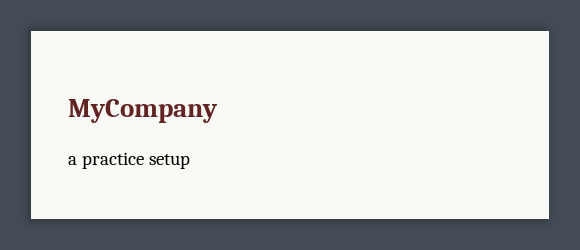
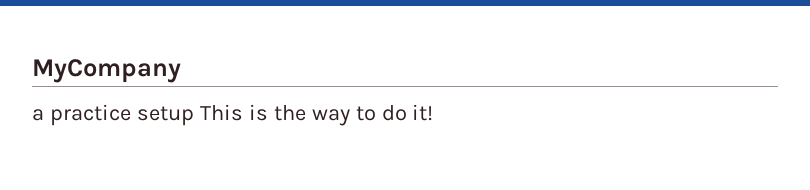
(191, 161) none -> [199,104,434,126] This is the way to do it!

